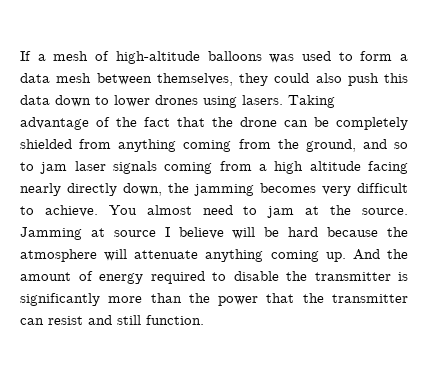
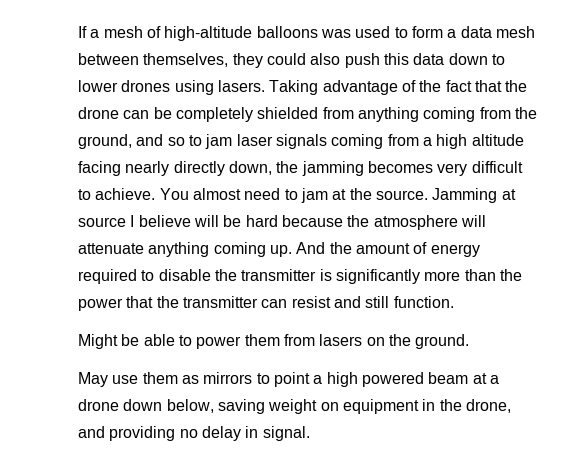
(204, 320) none -> [78,334,470,349] [78,372,499,387] [78,399,511,414] [78,426,310,441] // Might be able to power them from lasers on the ground. // May use them as mirrors to point a high powered beam at a drone down below, saving weight on equipment in the drone, and providing no delay in signal.

